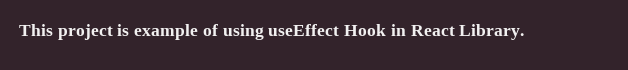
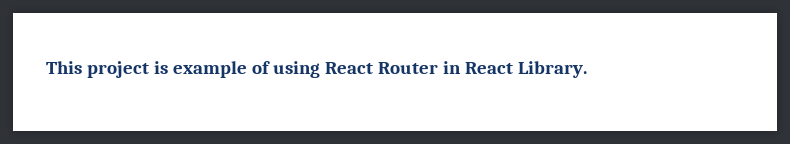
[268,24,387,36] useEffect Hook -> [324,62,438,74] React Router

